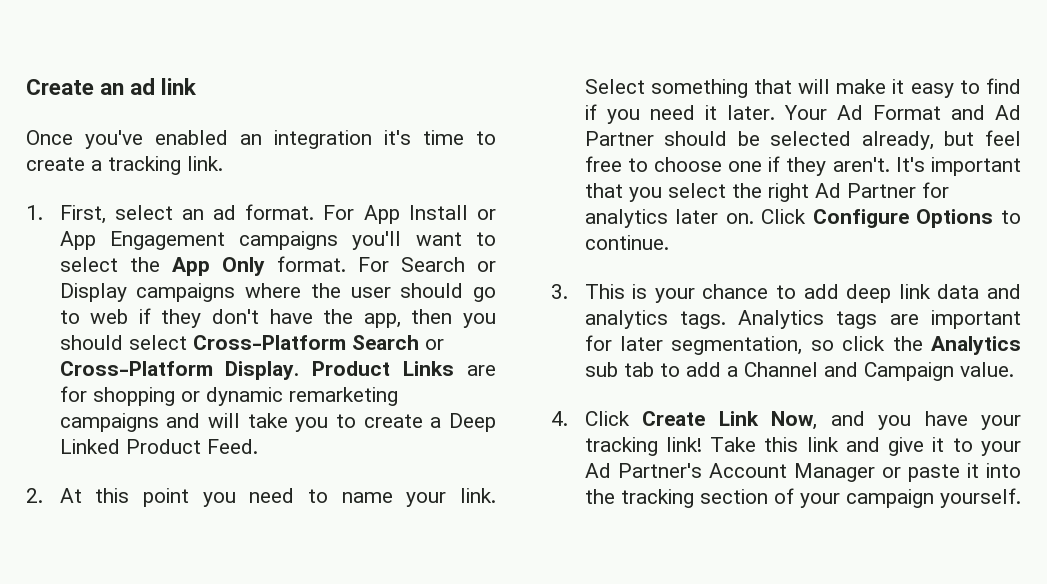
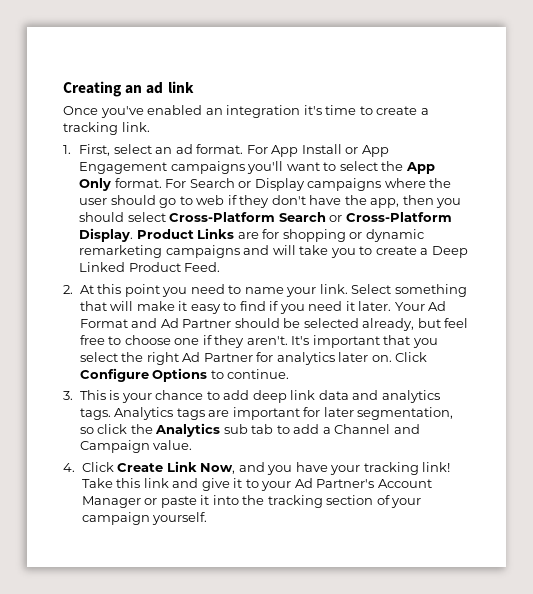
[26,79,94,95] Create -> [63,81,122,97] Creating

